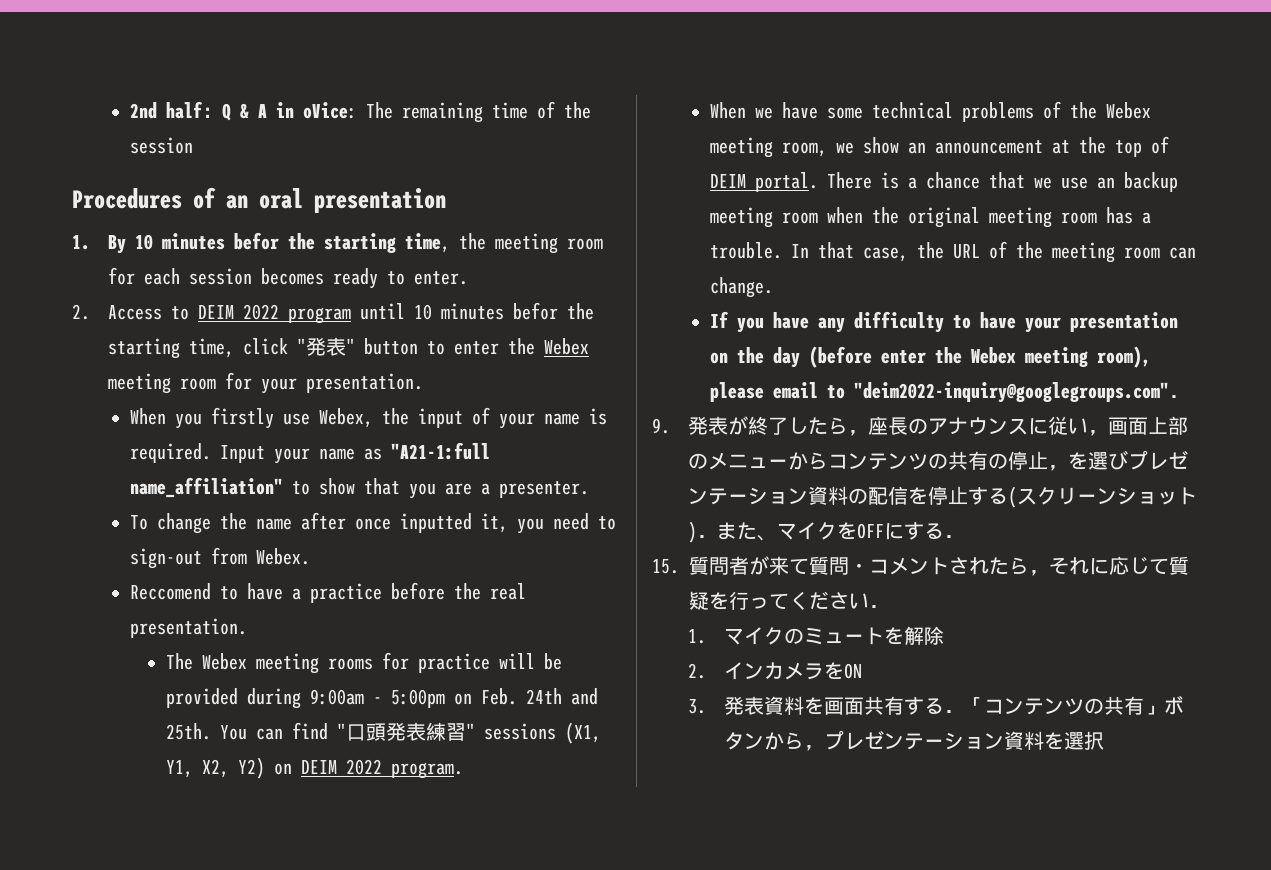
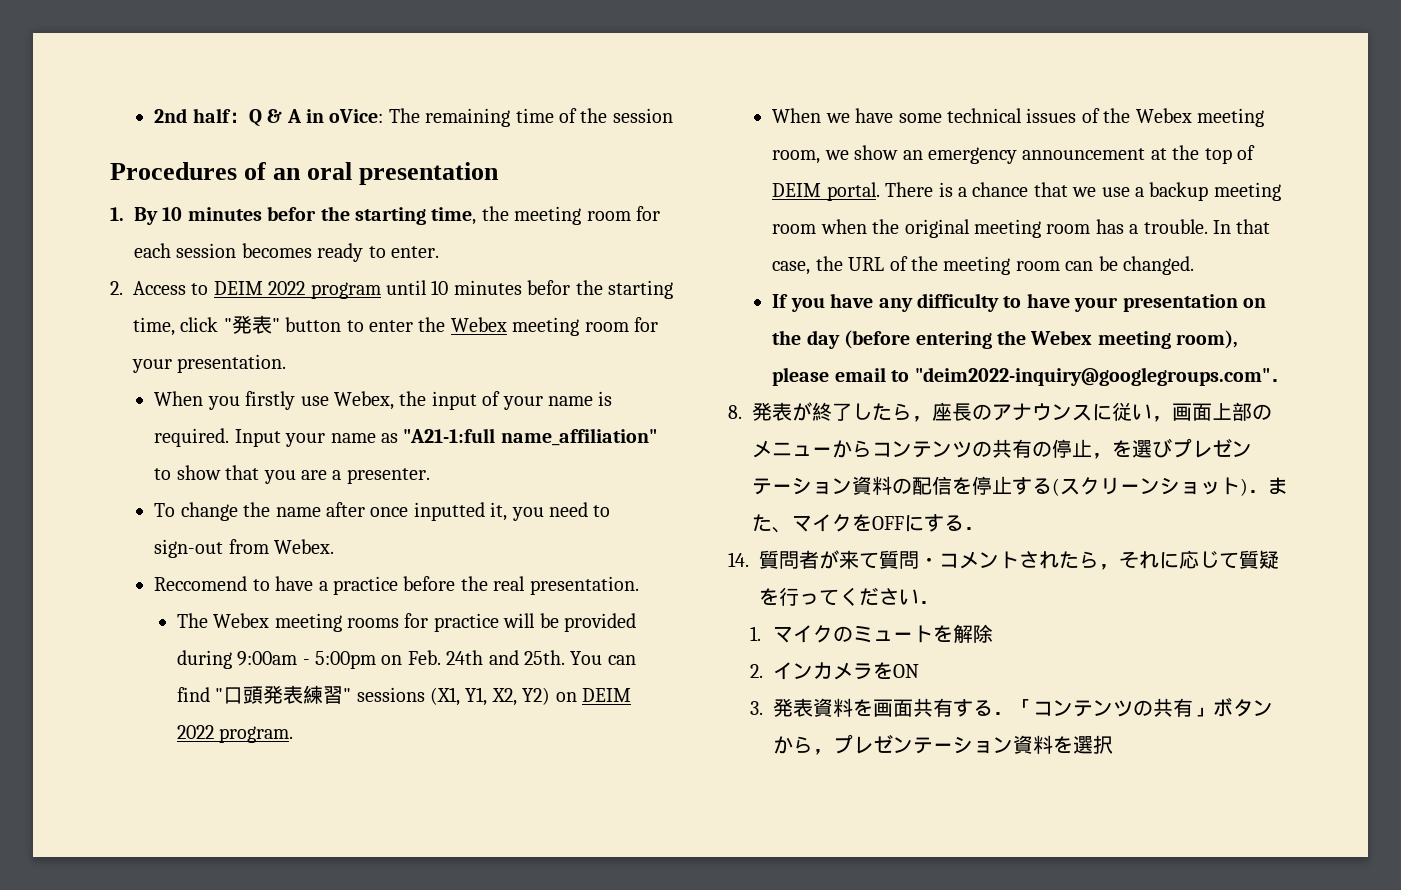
[961,102,1034,122] problems -> [1026,108,1077,123] issues
(926, 148) none -> [927,147,1017,164] emergency
[1096,177,1115,189] an -> [1134,187,1144,197] a
[709,277,773,298] change. -> [1098,256,1194,275] be changed.
[880,350,926,364] enter -> [915,331,992,349] entering
[652,418,670,434] 9. -> [728,405,742,419] 8.
[652,559,679,574] 15. -> [728,552,749,567] 14.

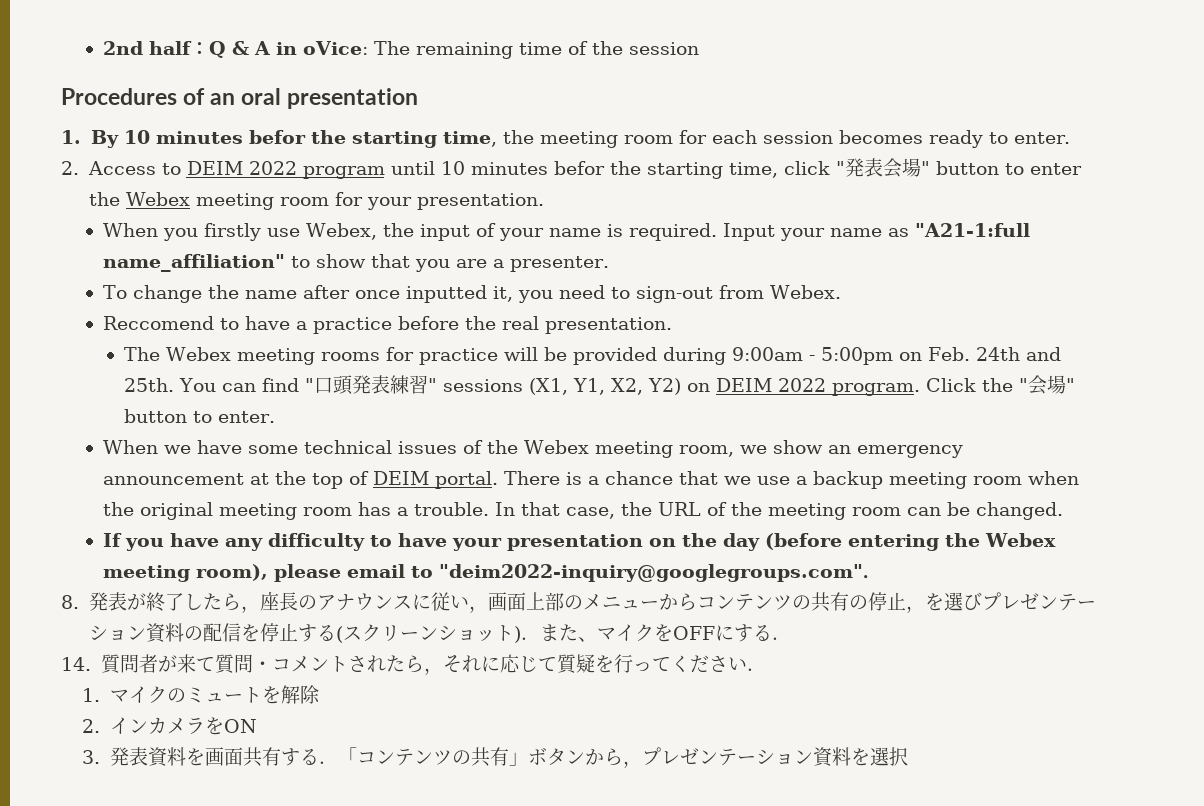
(272, 324) none -> [882,158,921,178] 会場
(294, 734) none -> [925,375,1075,395] [123,409,275,423] Click the "会場" button to enter.

